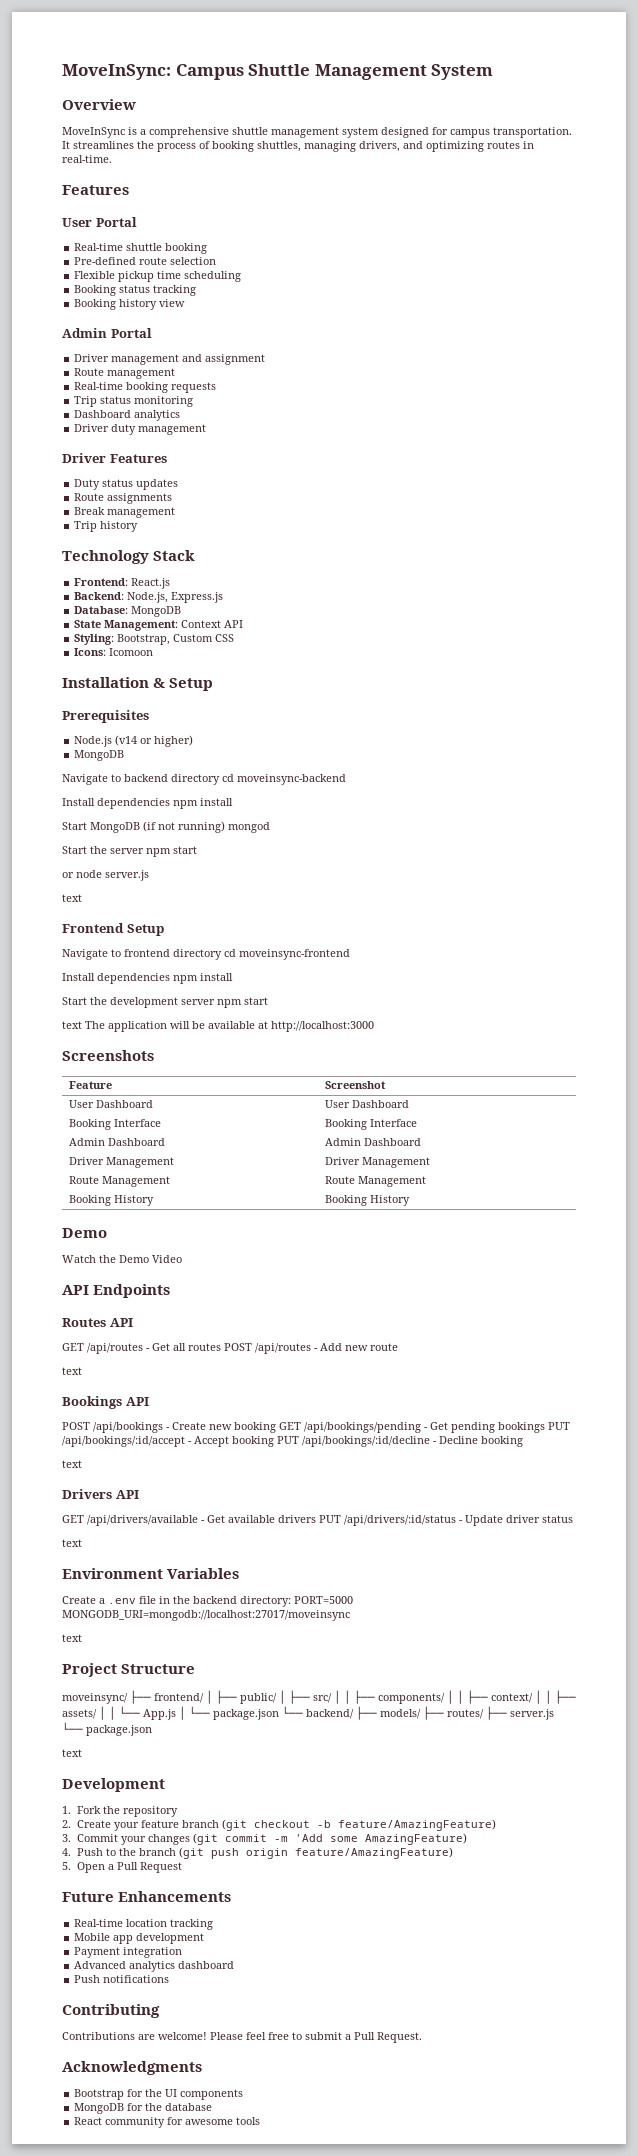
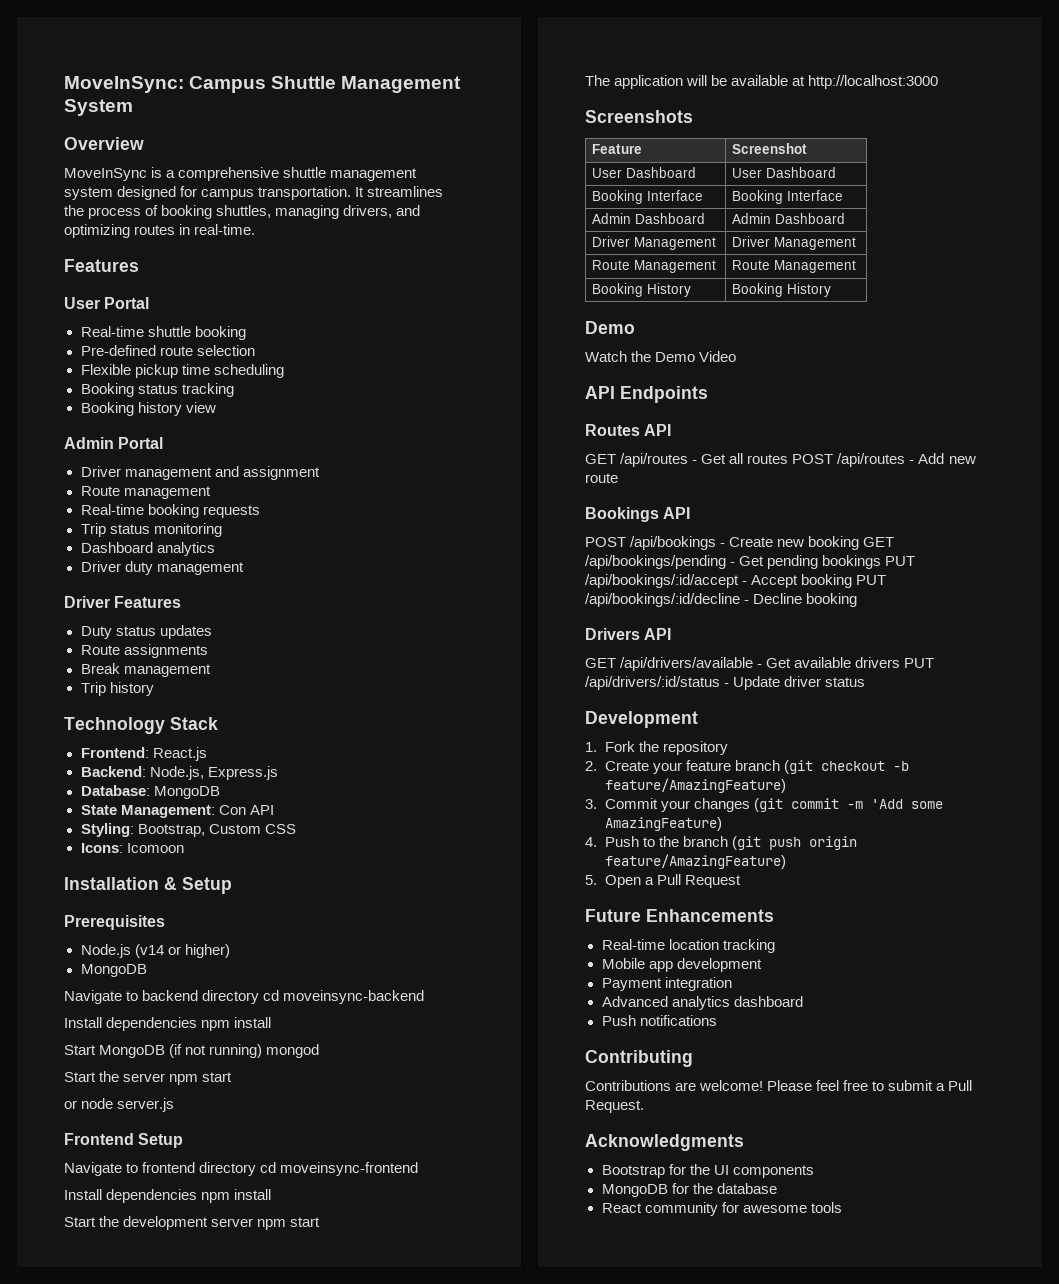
[181,620,222,628] Context -> [218,805,246,815] Con
[62,894,82,902] // text -> (175, 1105) none
[62,1021,82,1029] text -> (321, 1222) none
[62,1367,82,1375] // text -> (618, 478) none
[62,1460,82,1468] // text -> (858, 600) none
[62,1539,82,1547] [62,1568,240,1579] [62,1596,353,1607] [62,1610,350,1621] [62,1634,82,1642] [62,1663,196,1677] [62,1690,576,1704] [62,1706,554,1720] [62,1722,152,1736] [62,1749,82,1757] // text // Environment Variables // Create a .env file in the backend directory: PORT=5000 MONGODB_URI=mongodb://localhost:27017/moveinsync // text // Project Structure // moveinsync/ ├── frontend/ │ ├── public/ │ ├── src/ │ │ ├── components/ │ │ ├── context/ │ │ ├── assets/ │ │ └── App.js │ └── package.json └── backend/ ├── models/ ├── routes/ ├── server.js └── package.json // text -> (866, 682) none

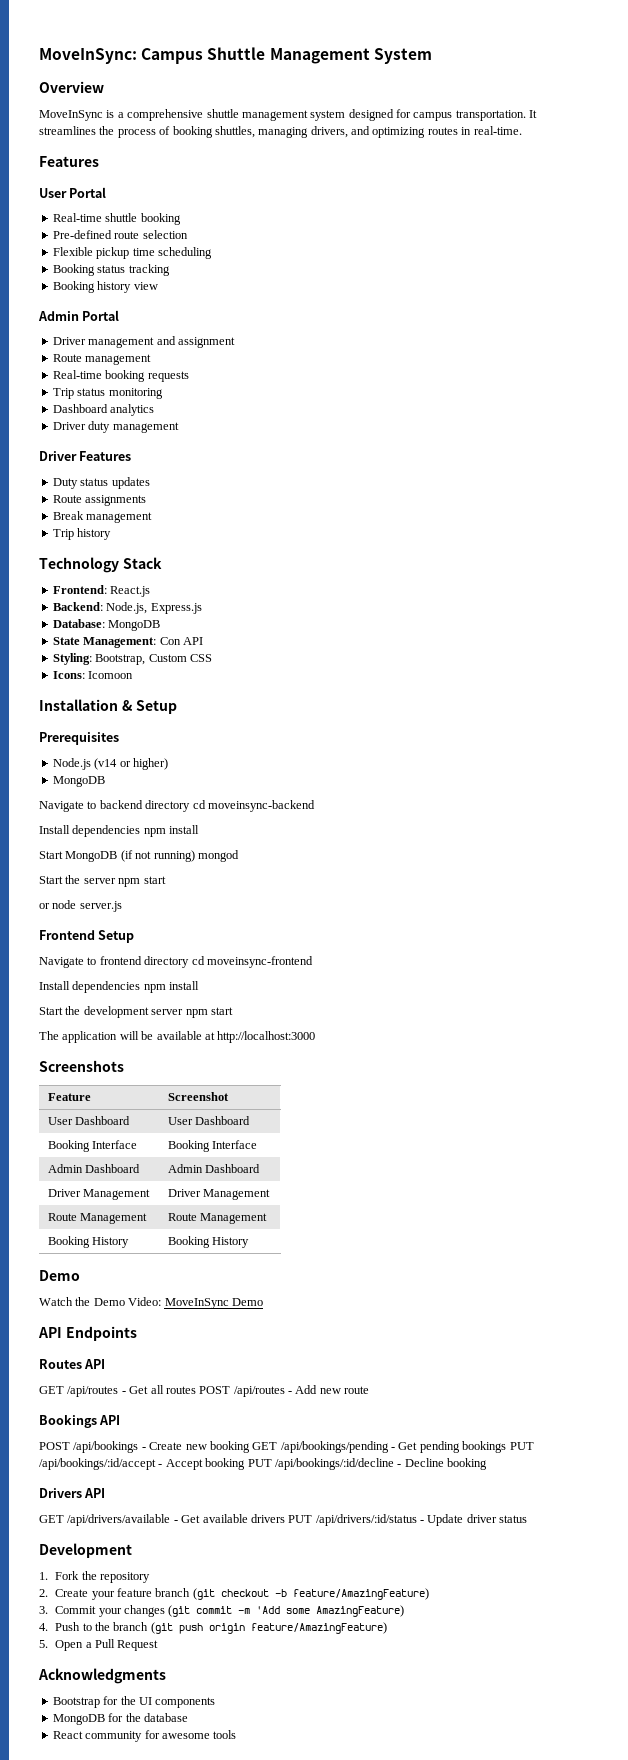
[699,351,737,362] Video -> [128,1297,263,1309] Video: MoveInSync Demo
[585,909,774,922] [601,939,775,953] [601,958,762,972] [601,977,732,991] [601,996,803,1010] [601,1015,717,1026] [585,1050,693,1067] [585,1080,973,1091] [585,1100,644,1113] // Future Enhancements // Real-time location tracking // Mobile app development // Payment integration // Advanced analytics dashboard // Push notifications // Contributing // Contributions are welcome! Please feel free to submit a Pull Request. -> (159, 1645) none

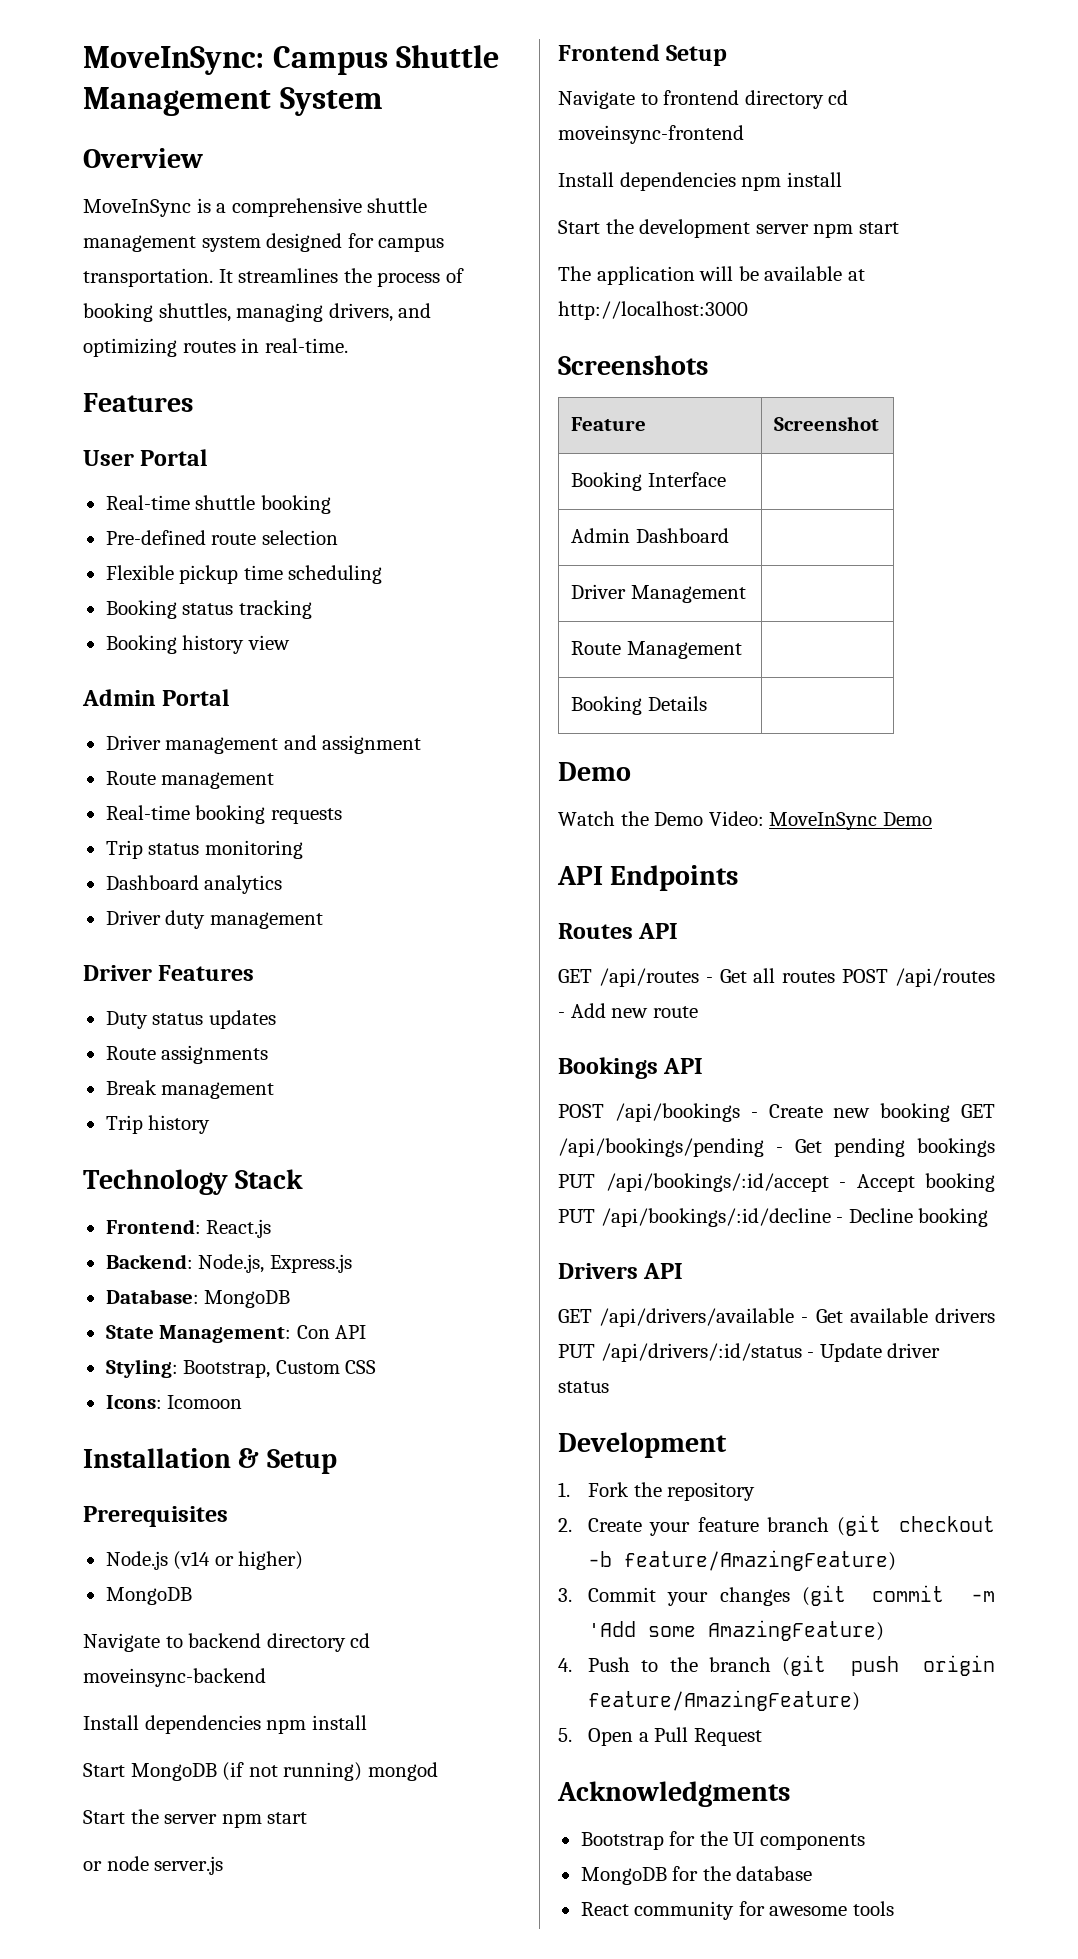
[47,1116,130,1125] [167,1116,250,1125] // User Dashboard | User Dashboard -> (880, 423) none
[167,1140,257,1152] Booking Interface -> (726, 479) none
[167,1164,260,1173] Admin Dashboard -> (729, 535) none
[167,1189,270,1200] Driver Management -> (746, 594) none
[167,1213,267,1224] [47,1236,129,1248] [167,1236,249,1248] Route Management // Booking History | Booking History -> [571,696,707,715] // Booking Details |

